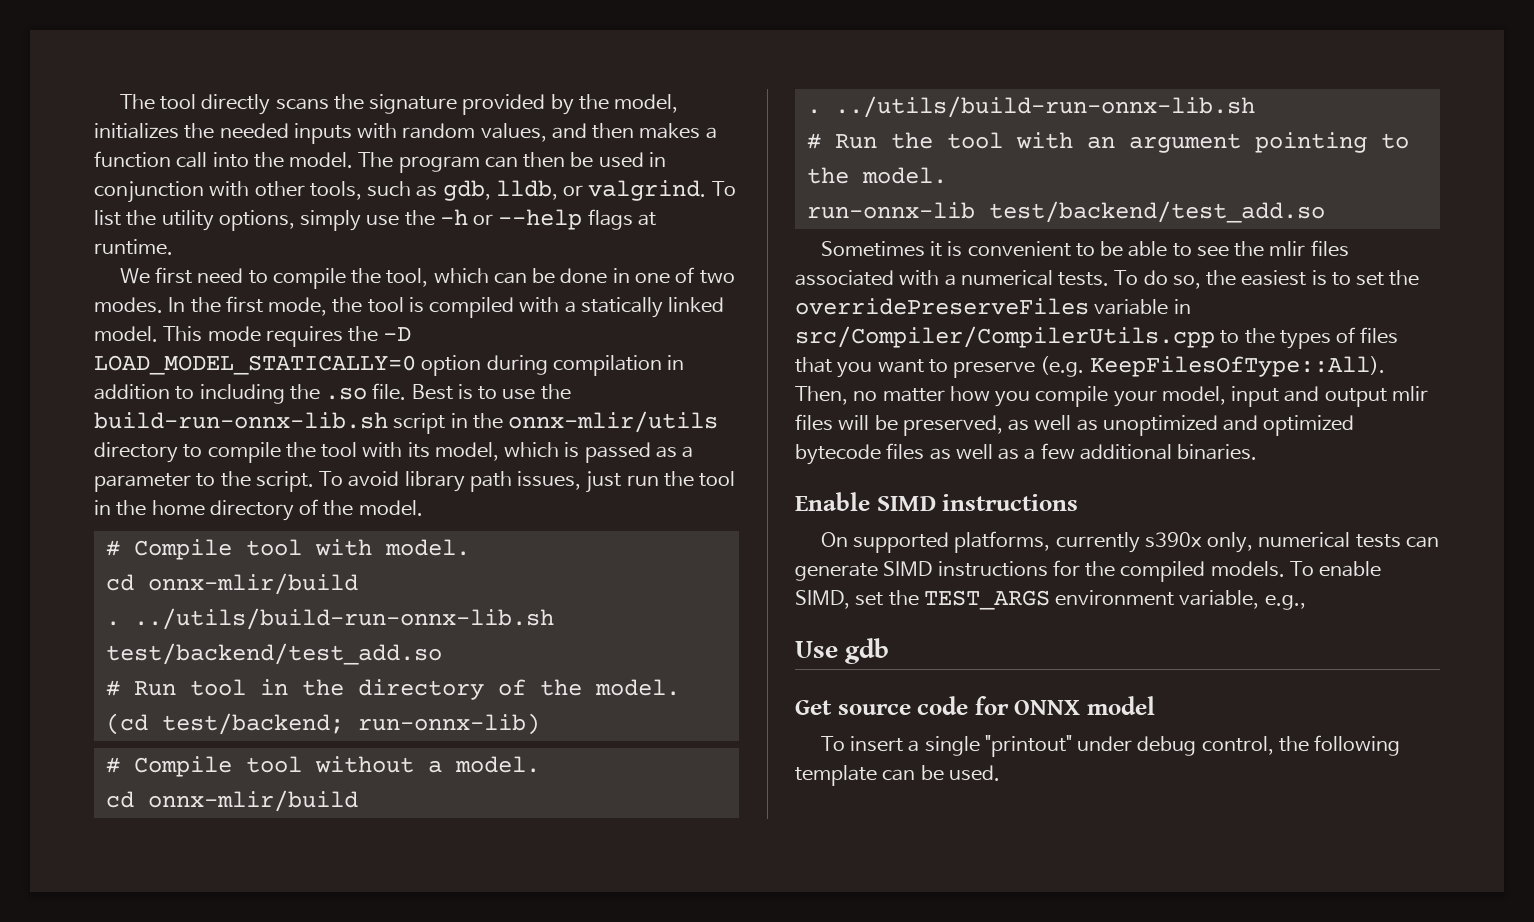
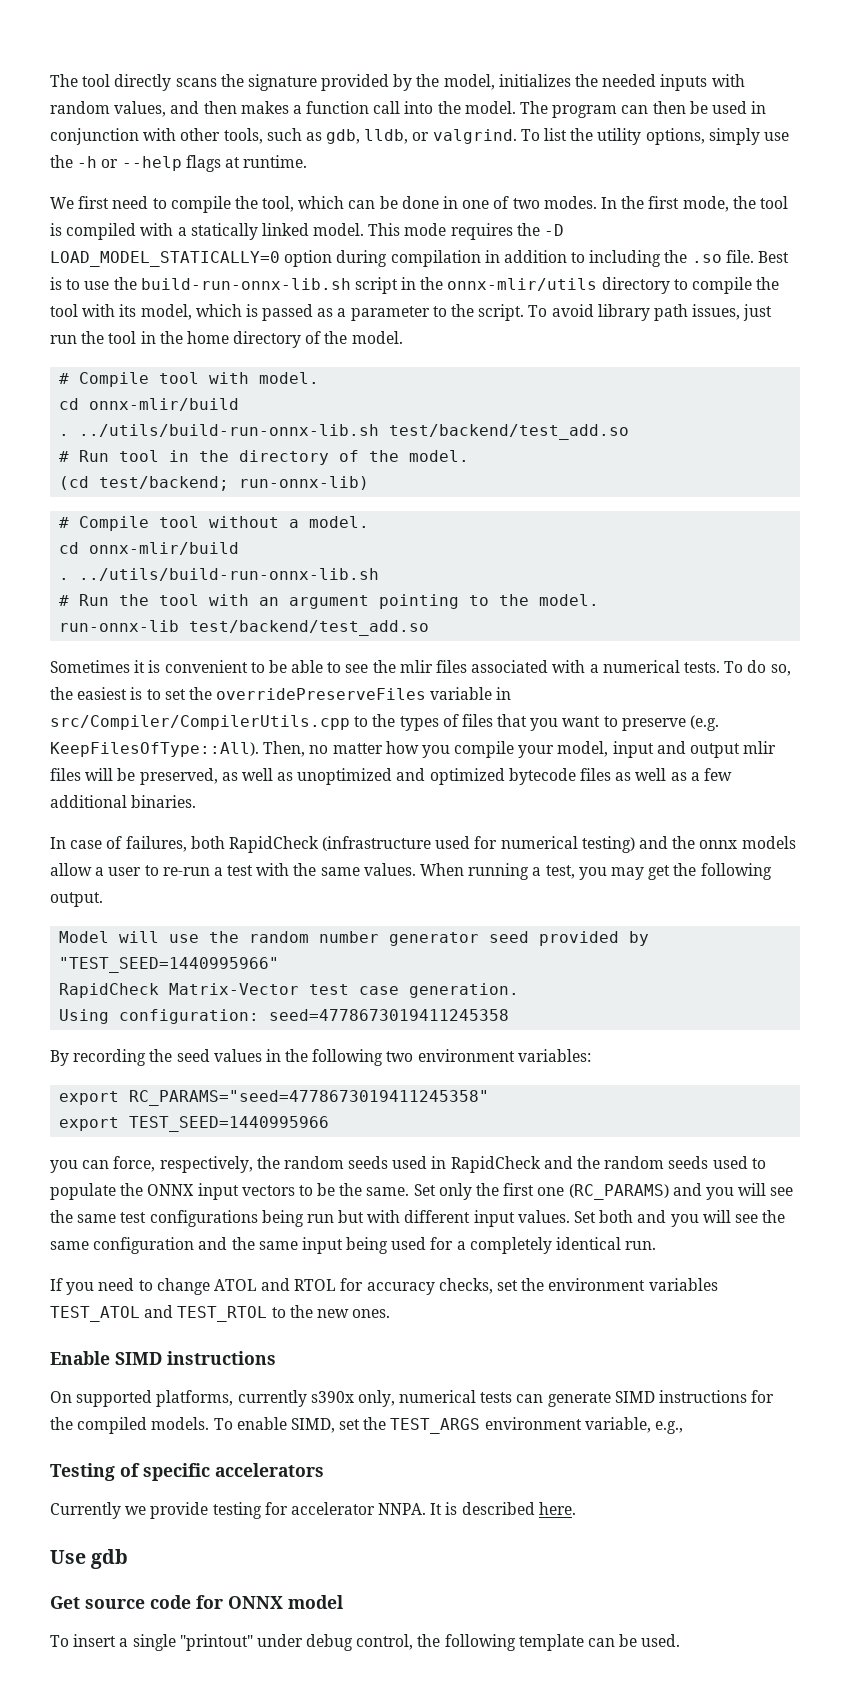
(1258, 452) none -> [50,836,796,853] [50,863,772,880] [50,892,103,907] [59,931,650,946] [59,957,280,973] [59,983,520,998] [59,1009,510,1024] [50,1049,591,1066] [59,1090,490,1106] [59,1116,330,1132] [50,1156,766,1173] [50,1183,794,1200] [50,1210,786,1227] [50,1237,657,1254] [50,1278,718,1295] [50,1305,391,1322] // In case of failures, both RapidCheck (infrastructure used for numerical testing) and the onnx models allow a user to re-run a test with the same values. When running a test, you may get the following output. // Model will use the random number generator seed provided by "TEST_SEED=1440995966" // RapidCheck Matrix-Vector test case generation. // Using configuration: seed=4778673019411245358 // By recording the seed values in the following two environment variables: // export RC_PARAMS="seed=4778673019411245358" // export TEST_SEED=1440995966 // you can force, respectively, the random seeds used in RapidCheck and the random seeds used to populate the ONNX input vectors to be the same. Set only the first one (RC_PARAMS) and you will see the same test configurations being run but with different input values. Set both and you will see the same configuration and the same input being used for a completely identical run. // If you need to change ATOL and RTOL for accuracy checks, set the environment variables TEST_ATOL and TEST_RTOL to the new ones.
(1306, 602) none -> [50,1463,324,1481] [50,1502,576,1519] // Testing of specific accelerators // Currently we provide testing for accelerator NNPA. It is described here.

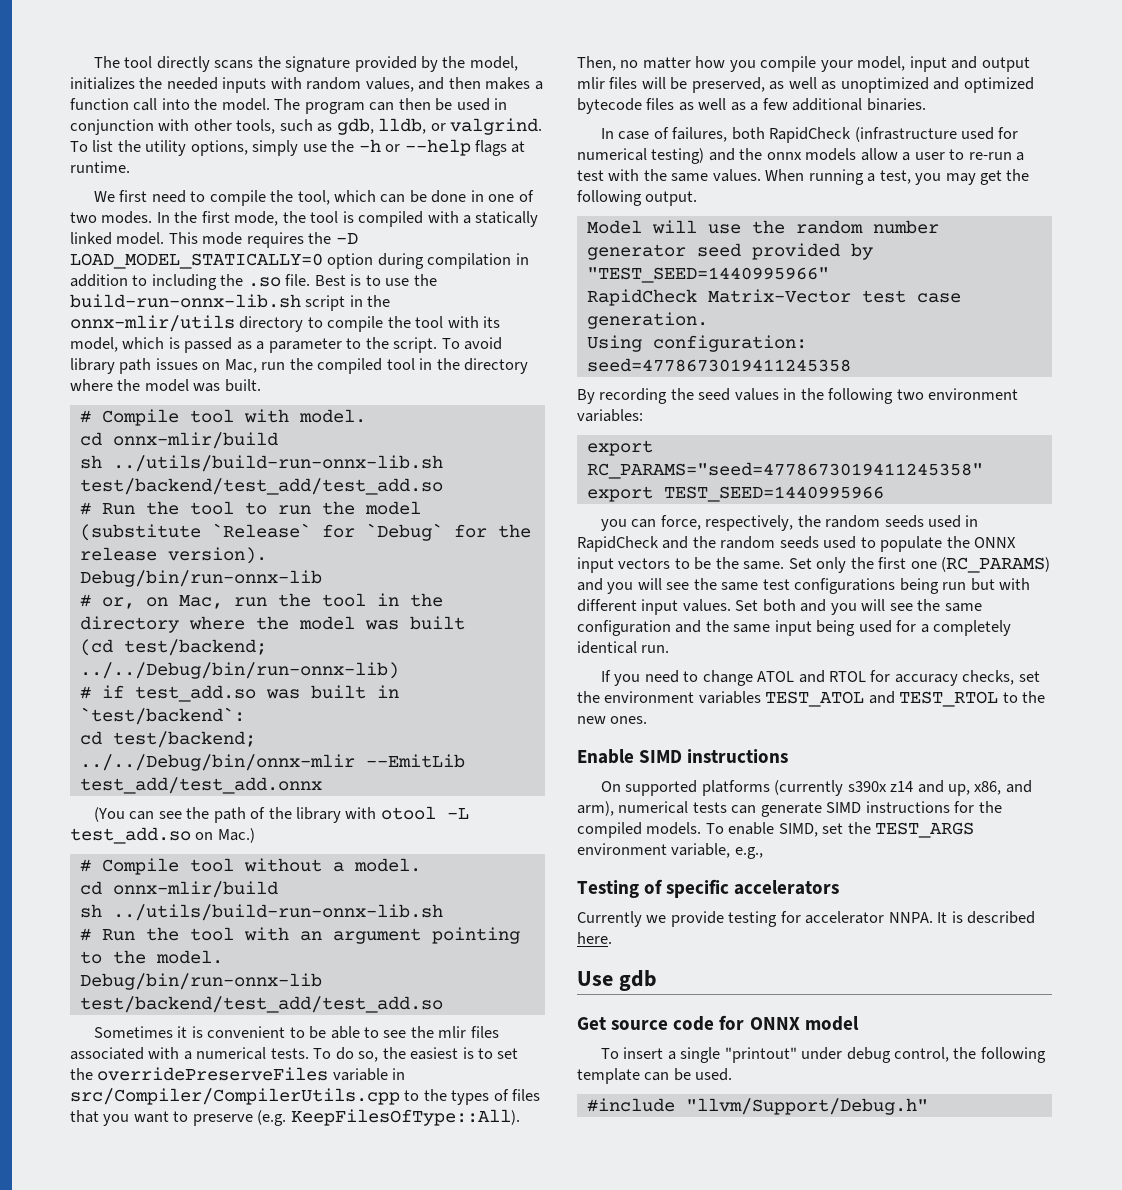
[692,304,773,321] [50,331,403,348] issues, just run the tool in the home directory of the model. -> [155,358,529,374] [70,379,261,392] issues on Mac, run the compiled tool in the directory where the model was built.
[59,424,630,440] [59,450,470,465] [59,476,370,491] . ../utils/build-run-onnx-lib.sh test/backend/test_add.so // # Run tool in the directory of the model. // (cd test/backend; run-onnx-lib) -> [79,455,443,472] [79,478,443,495] [79,501,421,515] [79,523,531,541] [79,547,267,564] [79,570,322,587] [79,593,443,609] [79,616,465,633] [79,639,267,656] [79,662,399,679] [79,685,399,702] [79,707,245,725] [79,731,256,748] [79,754,465,771] [79,777,322,794] [93,806,469,823] [70,827,255,844] sh ../utils/build-run-onnx-lib.sh test/backend/test_add/test_add.so // # Run the tool to run the model (substitute `Release` for `Debug` for the release version). // Debug/bin/run-onnx-lib // # or, on Mac, run the tool in the directory where the model was built // (cd test/backend; ../../Debug/bin/run-onnx-lib) // # if test_add.so was built in `test/backend`: // cd test/backend; ../../Debug/bin/onnx-mlir --EmitLib test_add/test_add.onnx // (You can see the path of the library with otool -L test_add.so on Mac.)
[59,578,70,580] . -> [79,904,102,918] sh
[59,620,430,636] run-onnx-lib test/backend/test_add.so -> [79,973,322,990] [79,996,443,1013] Debug/bin/run-onnx-lib test/backend/test_add/test_add.so
[156,1390,395,1407] platforms, currently s390x only, -> [701,780,1032,796] [577,801,614,816] platforms (currently s390x z14 and up, x86, and arm),
(681, 1640) none -> [586,1098,928,1115] // #include "llvm/Support/Debug.h"

